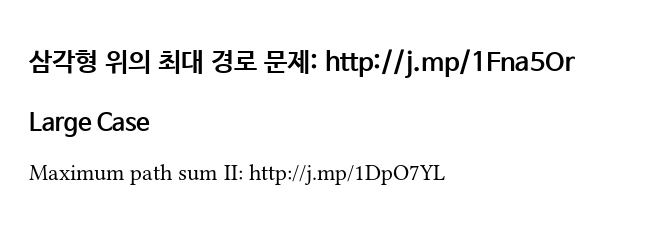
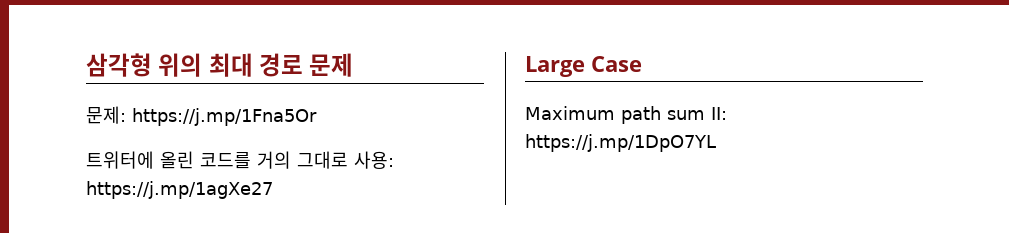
[264,49,576,79] 문제: http://j.mp/1Fna5Or -> [309,53,354,77] [86,106,317,126] [86,151,394,169] [86,181,273,199] 문제 // 문제: https://j.mp/1Fna5Or // 트위터에 올린 코드를 거의 그대로 사용: https://j.mp/1agXe27
[248,164,445,186] http://j.mp/1DpO7YL -> [525,134,716,152] https://j.mp/1DpO7YL

